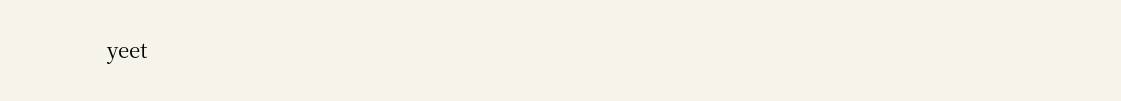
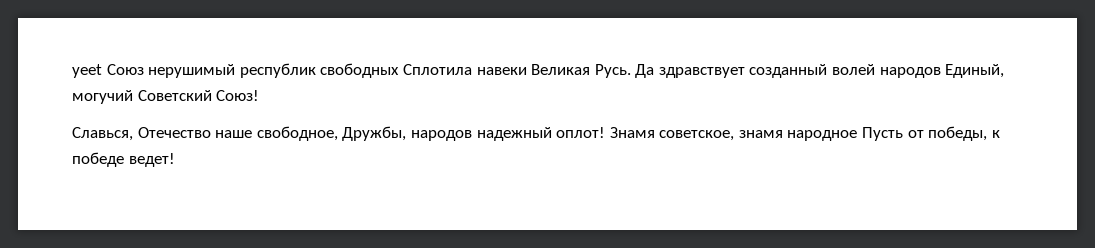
(148, 53) none -> [106,63,1005,78] [72,90,260,104] [72,126,1000,141] [72,152,175,167] Союз нерушимый республик свободных Сплотила навеки Великая Русь. Да здравствует созданный волей народов Единый, могучий Советский Союз! // Славься, Отечество наше свободное, Дружбы, народов надежный оплот! Знамя советское, знамя народное Пусть от победы, к победе ведет!

